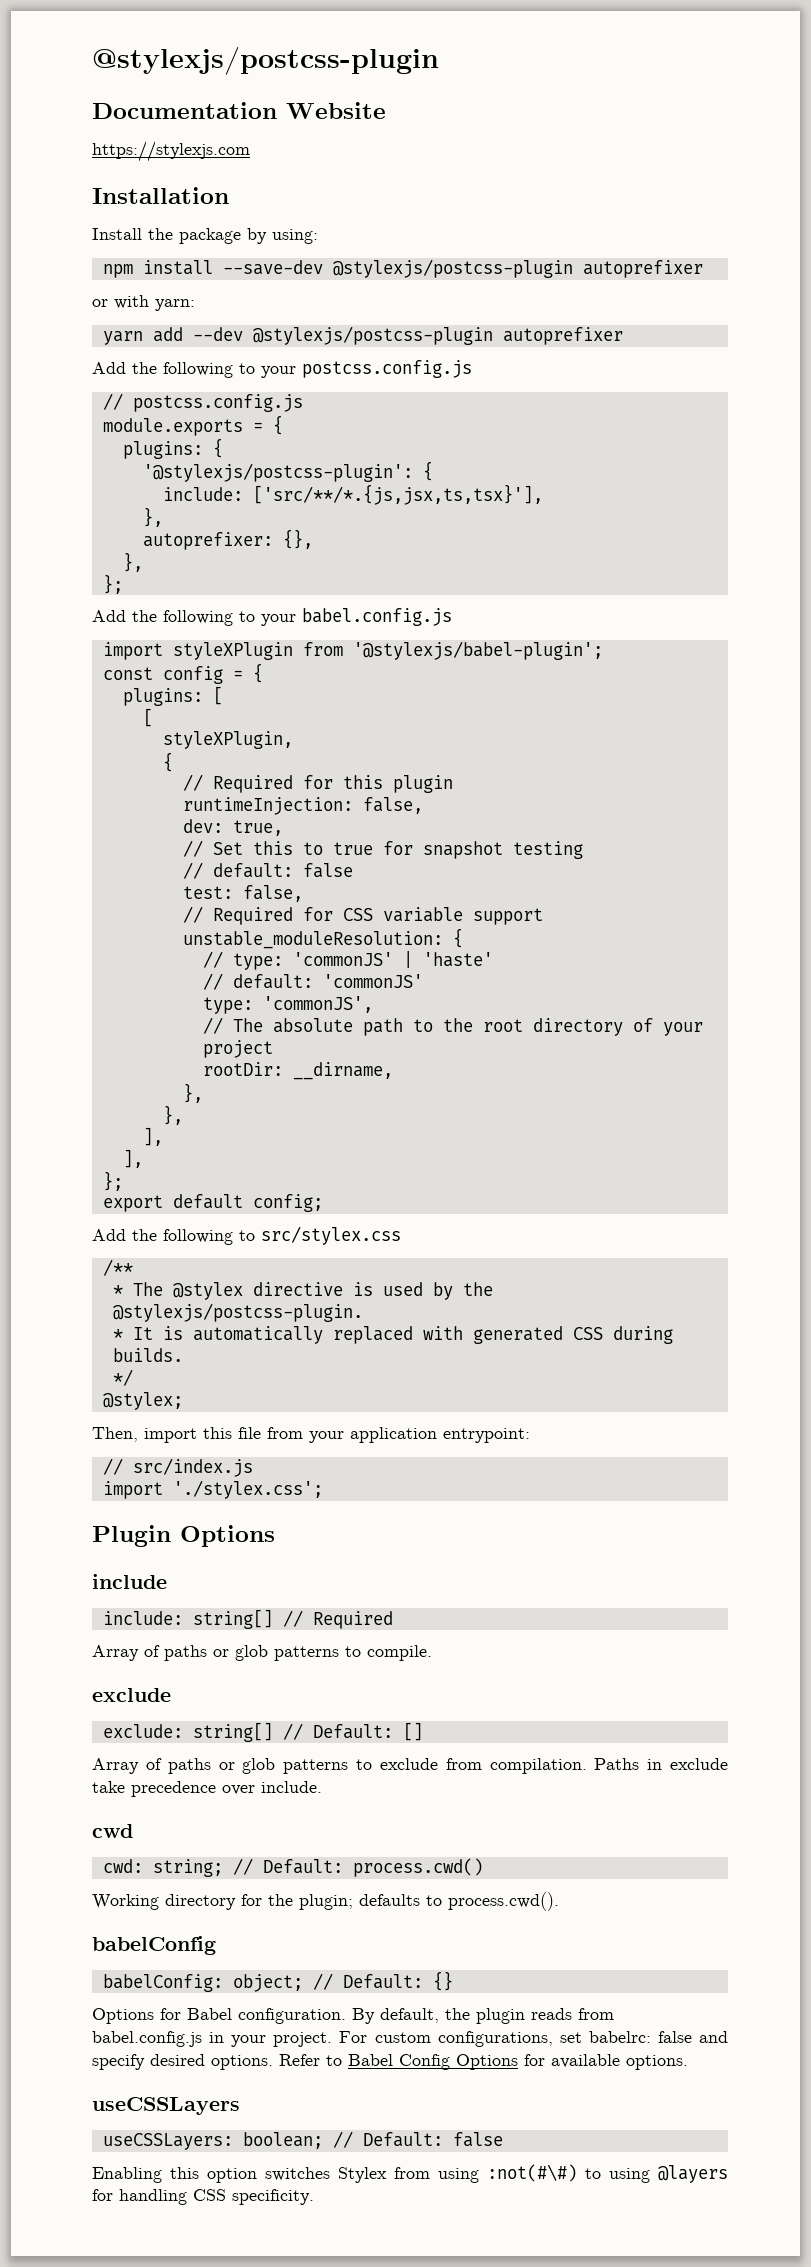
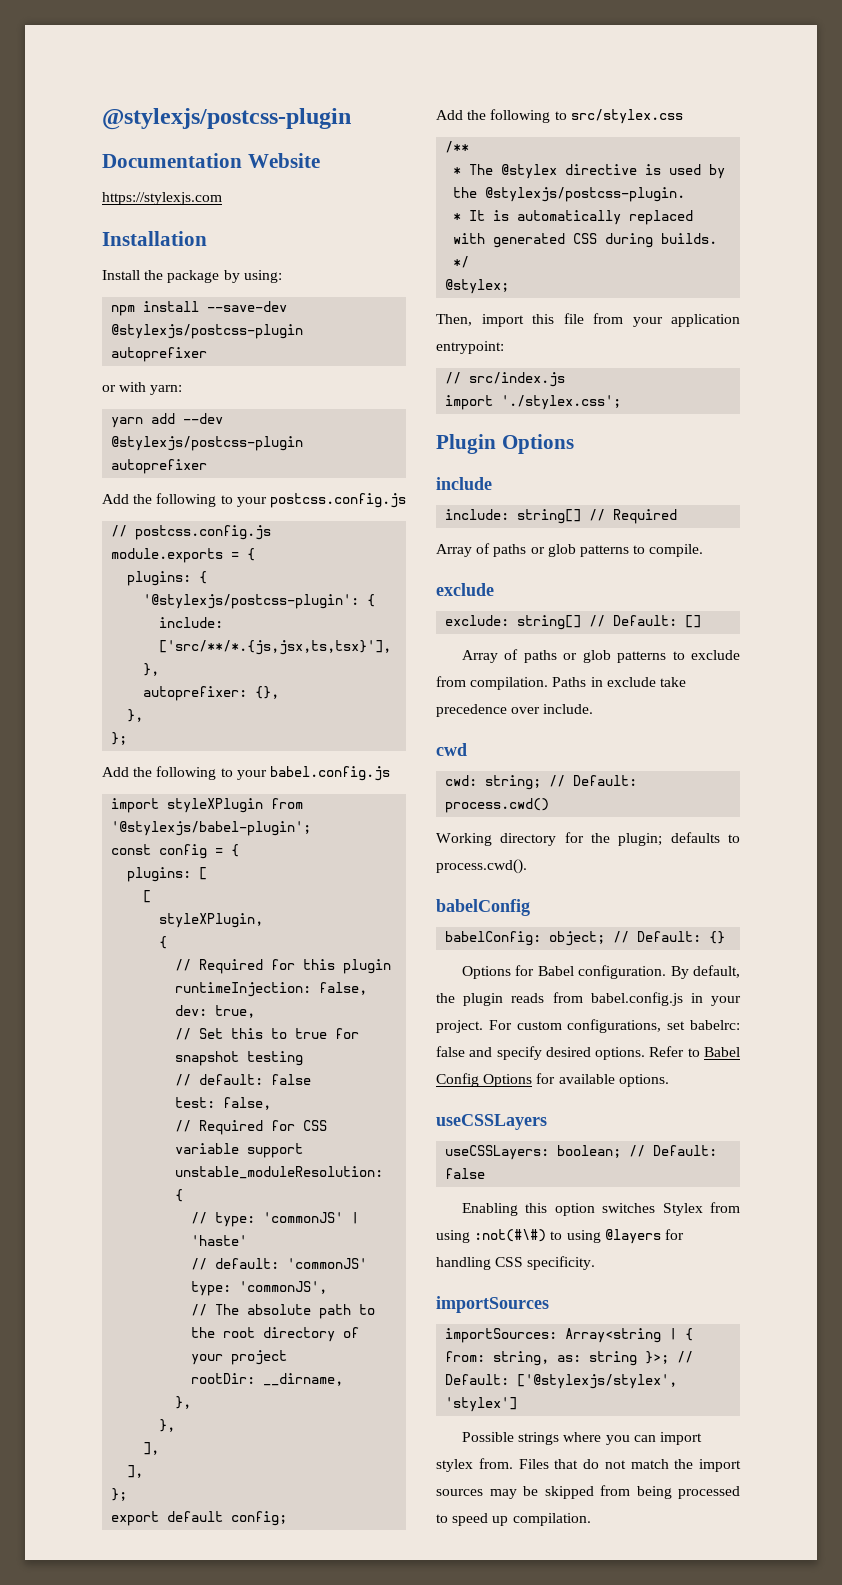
(314, 2197) none -> [436,1296,549,1313] [445,1328,694,1343] [445,1351,694,1366] [445,1374,678,1389] [445,1397,518,1412] [462,1432,702,1445] [436,1458,741,1472] [436,1485,740,1499] [436,1513,591,1526] // importSources // importSources: Array<string | { from: string, as: string }>; // Default: ['@stylexjs/stylex', 'stylex'] // Possible strings where you can import stylex from. Files that do not match the import sources may be skipped from being processed to speed up compilation.

